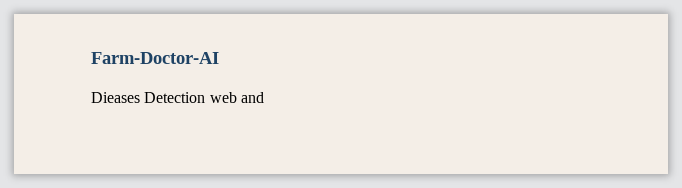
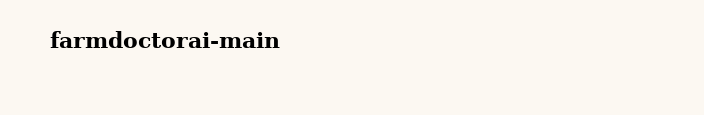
[91,52,219,64] [91,92,264,103] Farm-Doctor-AI // Dieases Detection web and -> [50,31,280,48] farmdoctorai-main

